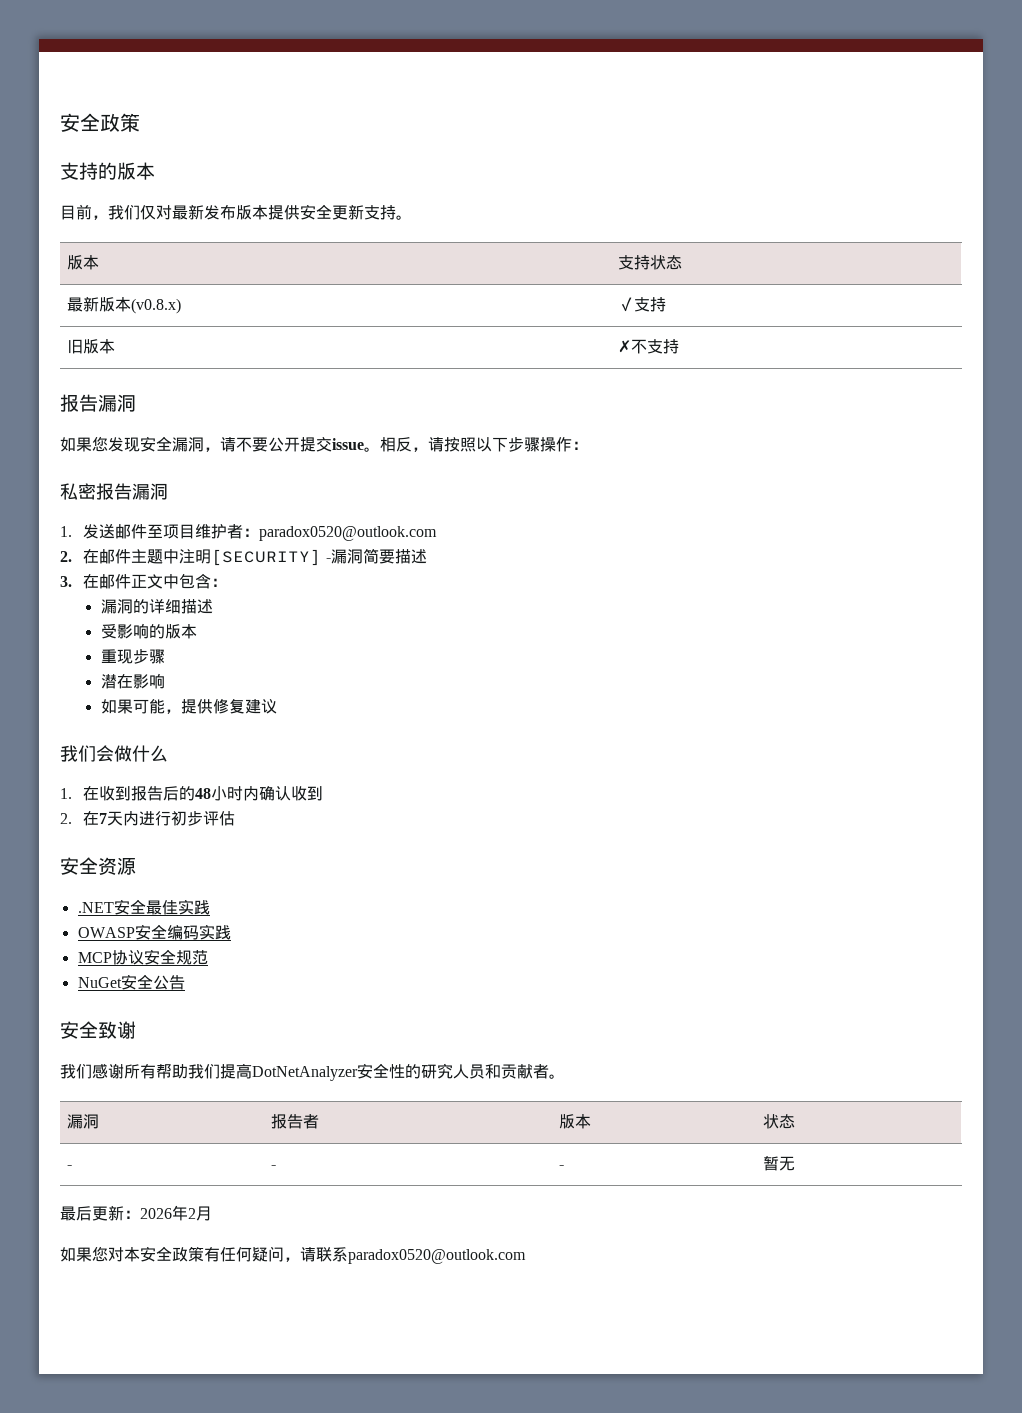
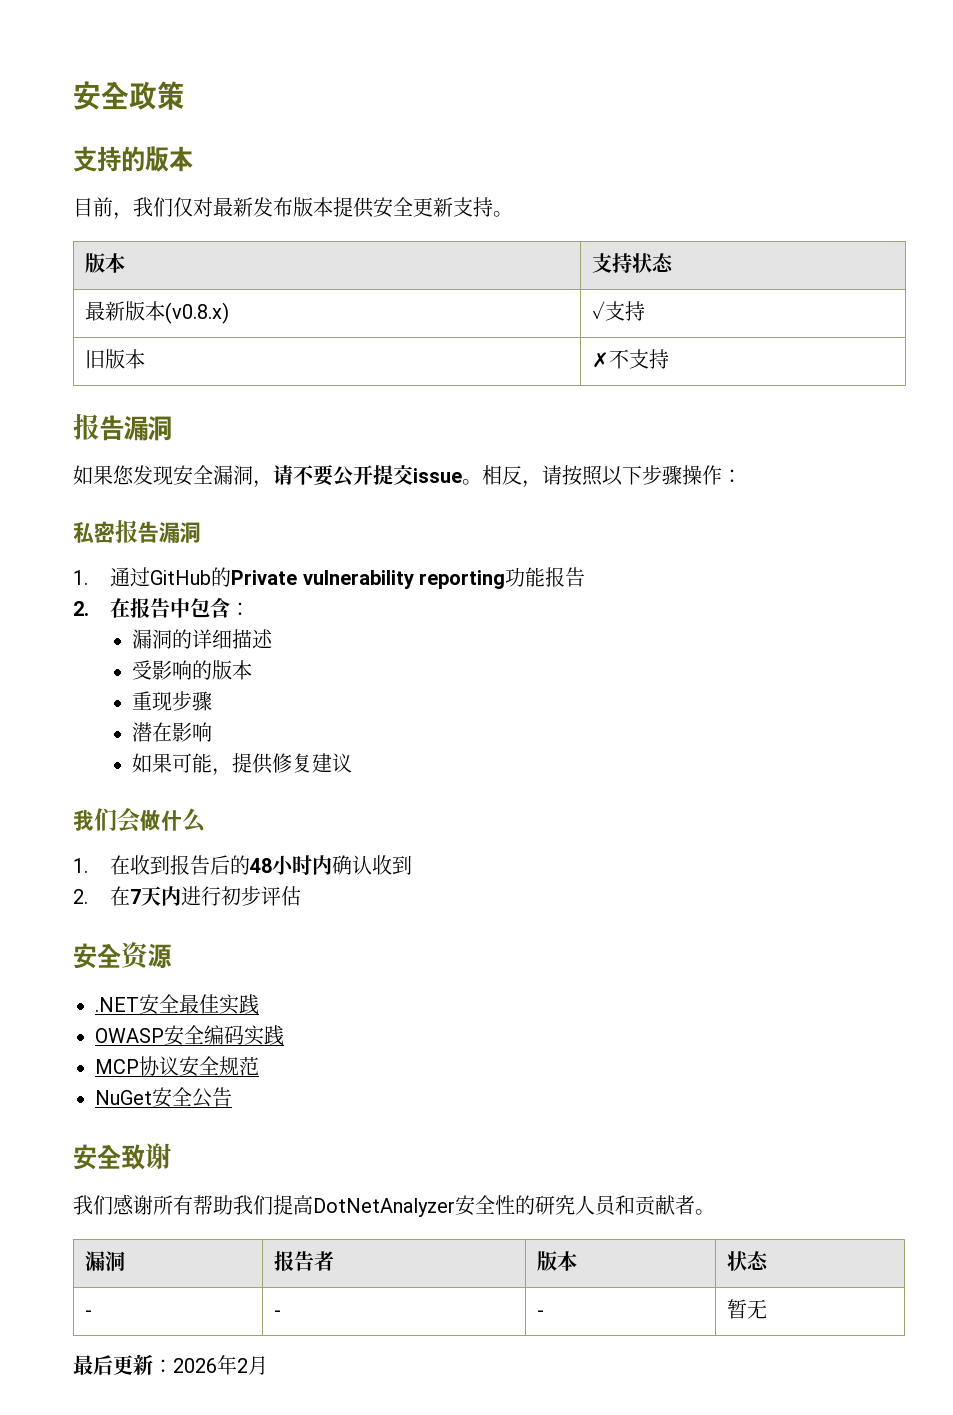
[83,523,438,541] [60,548,427,566] [60,574,164,589] 发送邮件至项目维护者：paradox0520@outlook.com // 2.在邮件主题中注明[SECURITY] -漏洞简要描述 // 3.在邮件正文 -> [110,567,585,589] [73,598,171,618] 通过GitHub的Private vulnerability reporting功能报告 // 2.在报告
[60,1246,526,1264] // 如果您对本安全政策有任何疑问，请联系paradox0520@outlook.com -> (268, 1365) none

